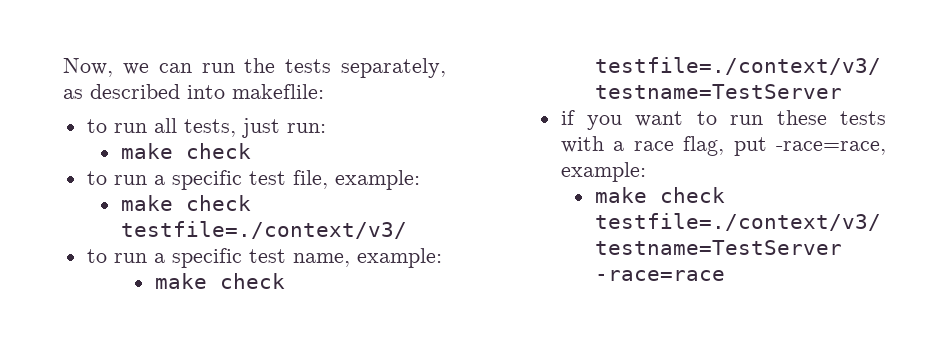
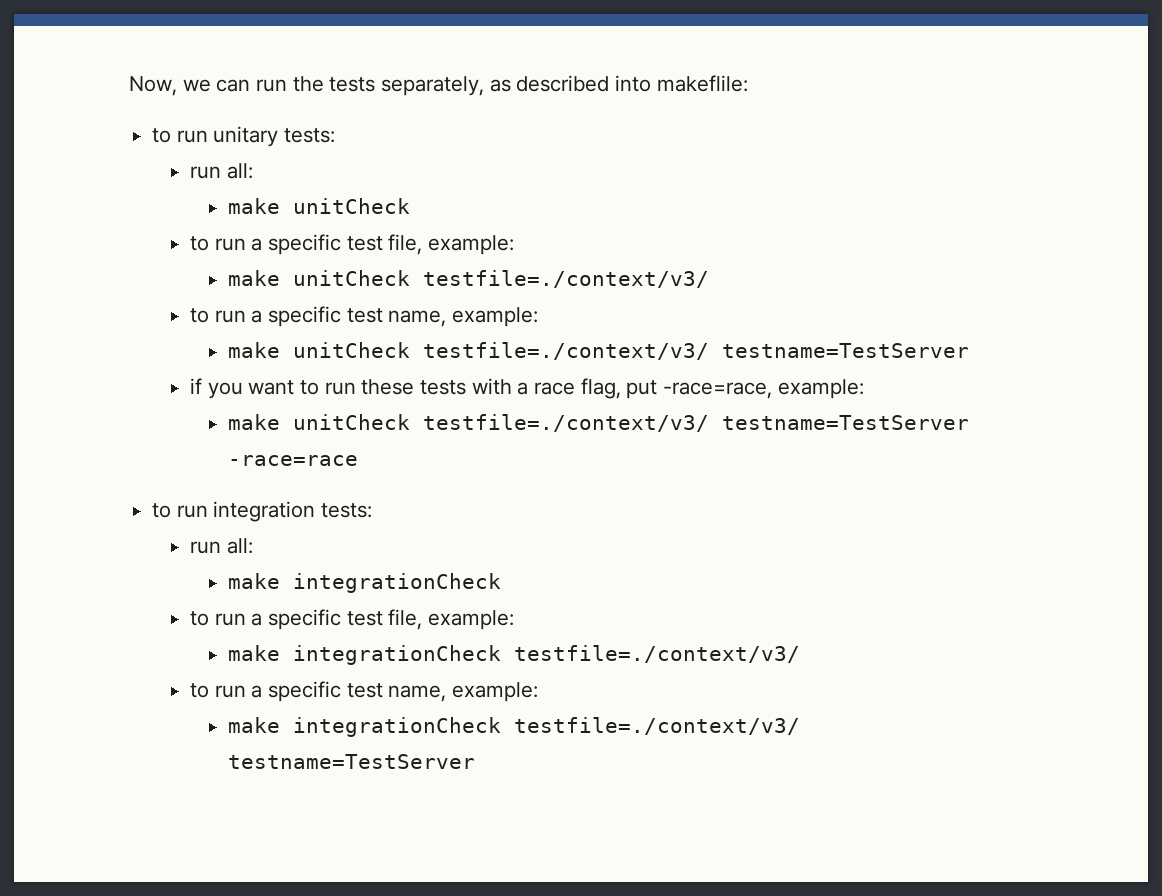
[153,118,326,138] [120,143,251,159] [86,170,420,190] [120,195,251,211] [120,221,407,239] [86,248,442,268] [154,273,285,289] all tests, just run: // make check // to run a specific test file, example: // make check testfile=./context/v3/ // to run a specific test name, example: // make check -> [213,126,336,147] [190,163,253,179] [228,198,411,214] [190,234,515,255] [228,270,710,288] [190,306,539,327] [228,342,411,358] unitary tests: // run all: // make unitCheck // to run a specific test file, example: // make unitCheck testfile=./context/v3/ // to run a specific test name, example: // make unitCheck
[659,187,725,203] check -> [293,414,411,430] unitCheck
(725, 275) none -> [152,501,373,522] [190,538,253,554] [228,573,502,593] [190,609,515,630] [228,645,801,665] [190,681,539,702] [228,717,801,737] [228,754,476,769] // to run integration tests: // run all: // make integrationCheck // to run a specific test file, example: // make integrationCheck testfile=./context/v3/ // to run a specific test name, example: // make integrationCheck testfile=./context/v3/ testname=TestServer

